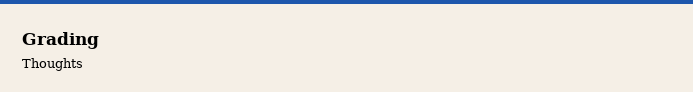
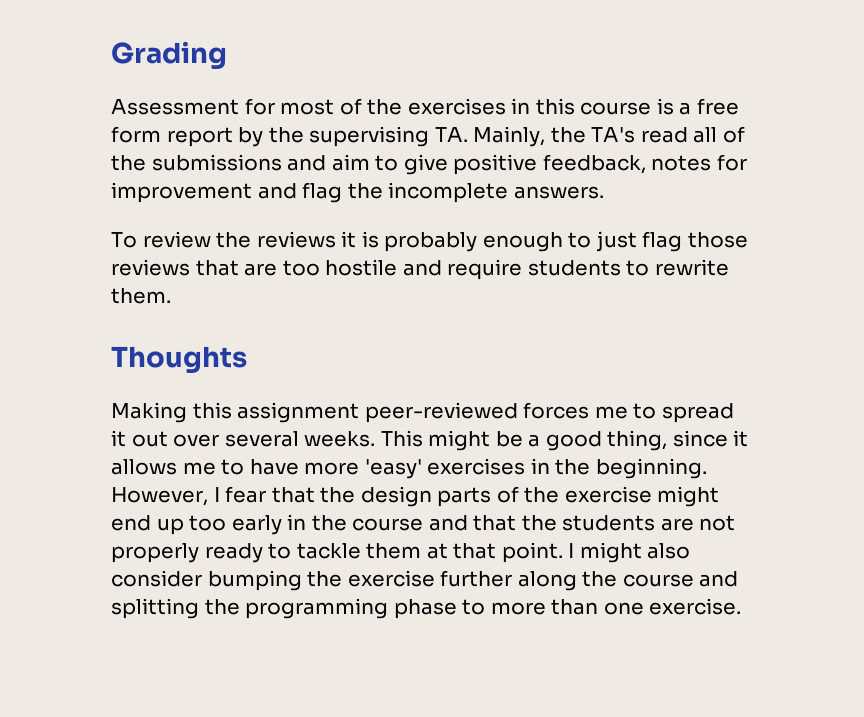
[22,58,83,71] Thoughts -> [111,98,739,115] [111,126,745,147] [111,154,747,175] [111,182,604,203] [111,231,748,252] [111,259,729,280] [111,288,171,304] [111,346,247,373] [111,402,734,423] [111,430,749,451] [111,458,707,479] [111,486,720,507] [111,514,736,535] [111,542,691,563] [111,570,739,591] [111,598,742,619] Assessment for most of the exercises in this course is a free form report by the supervising TA. Mainly, the TA's read all of the submissions and aim to give positive feedback, notes for improvement and flag the incomplete answers. // To review the reviews it is probably enough to just flag those reviews that are too hostile and require students to rewrite them. // Thoughts // Making this assignment peer-reviewed forces me to spread it out over several weeks. This might be a good thing, since it allows me to have more 'easy' exercises in the beginning. However, I fear that the design parts of the exercise might end up too early in the course and that the students are not properly ready to tackle them at that point. I might also consider bumping the exercise further along the course and splitting the programming phase to more than one exercise.

